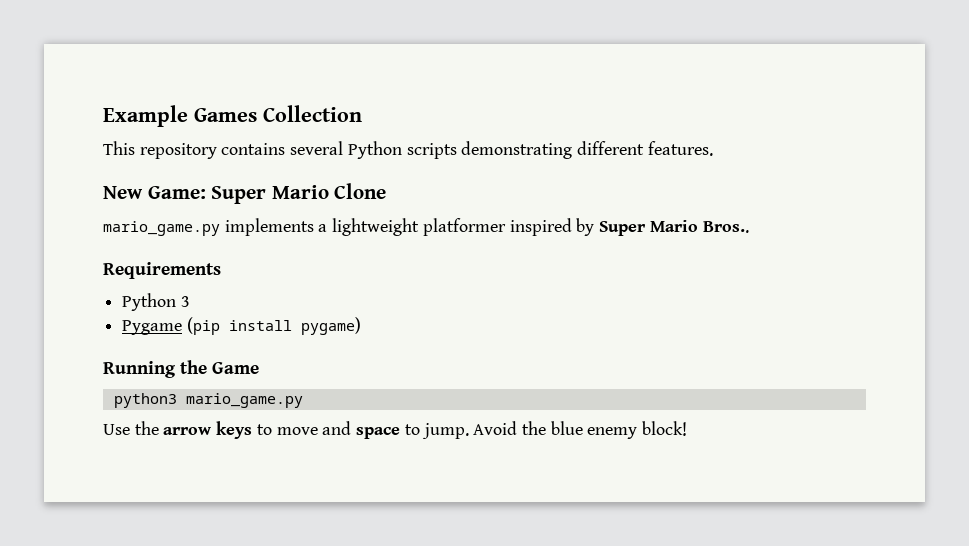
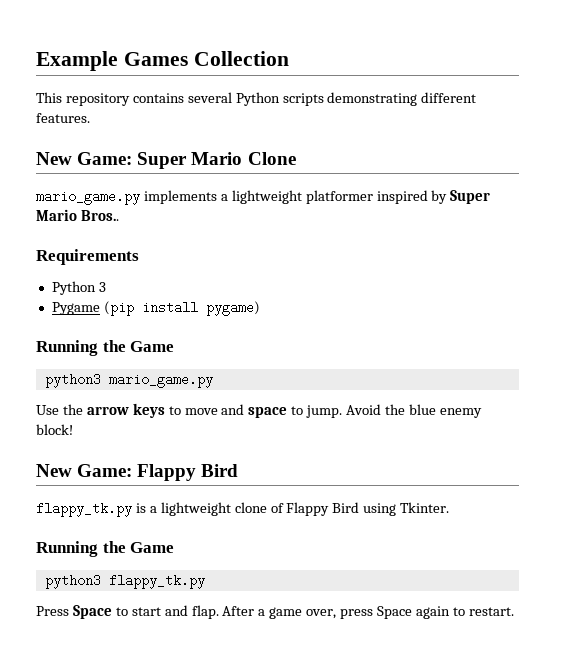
(688, 428) none -> [36,464,239,481] [36,502,450,517] [36,541,175,557] [44,574,205,589] [36,605,514,619] // New Game: Flappy Bird // flappy_tk.py is a lightweight clone of Flappy Bird using Tkinter. // Running the Game // python3 flappy_tk.py // Press Space to start and flap. After a game over, press Space again to restart.

